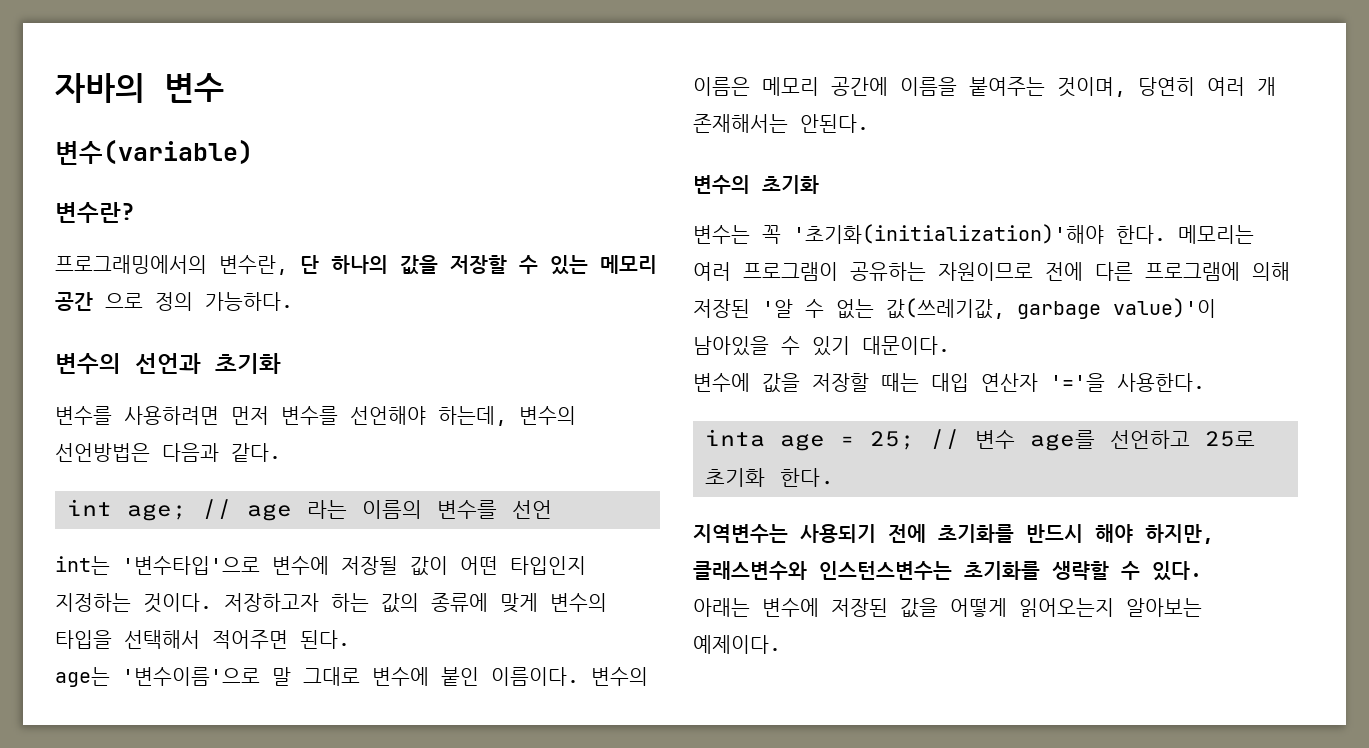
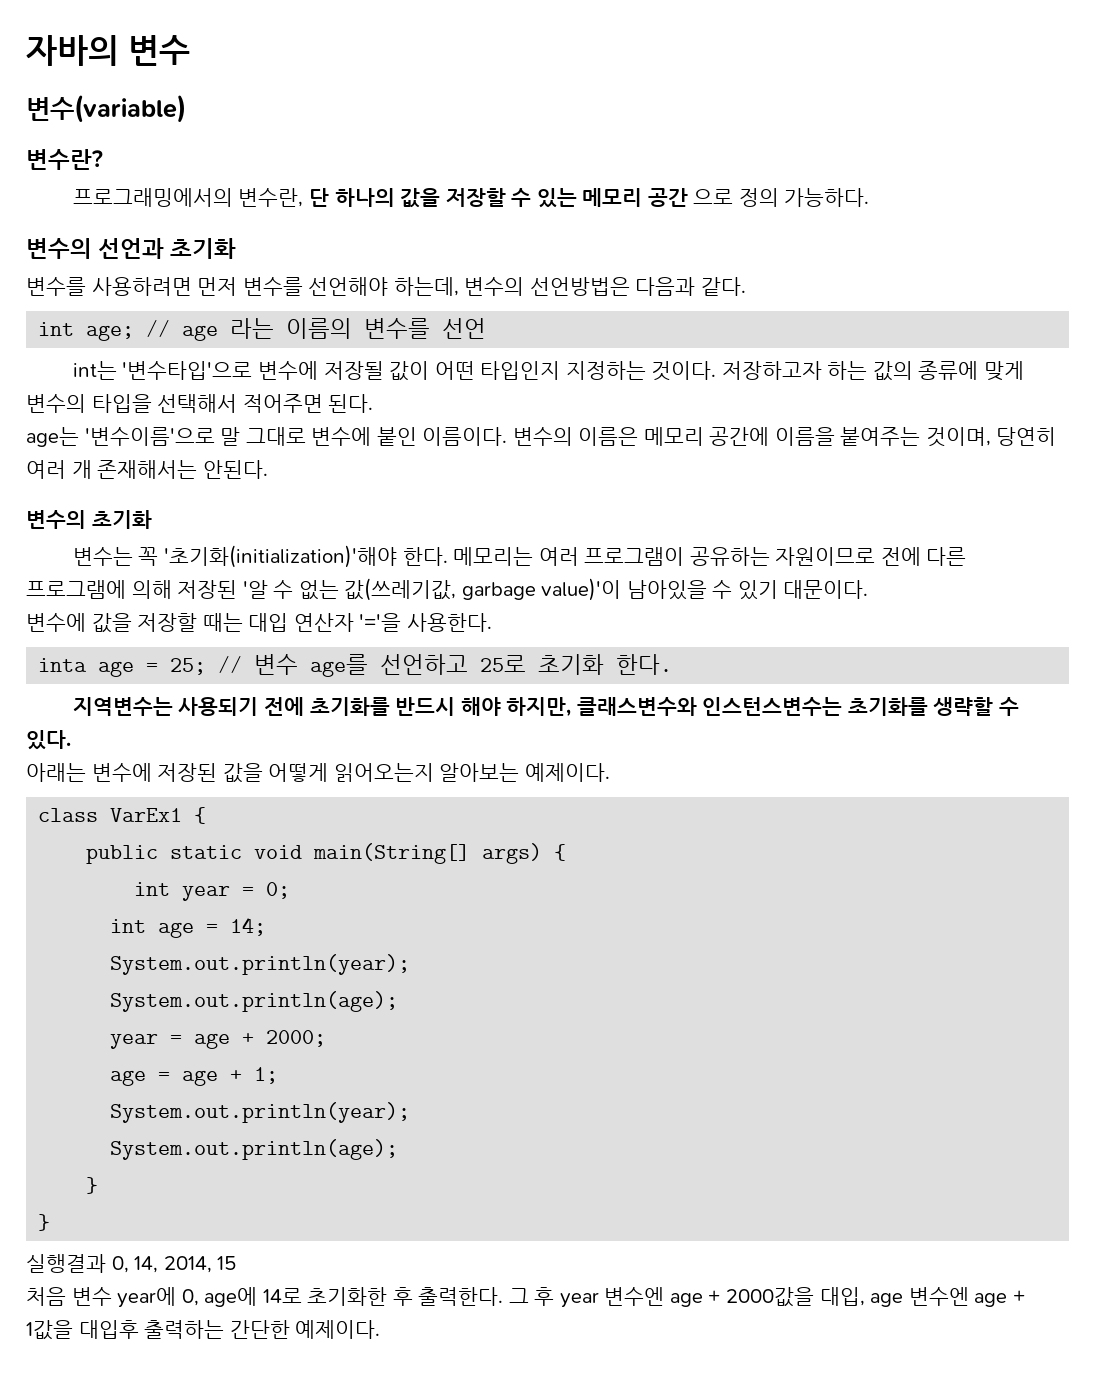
(781, 644) none -> [38,807,207,824] [86,843,567,864] [134,882,291,901] [110,917,267,938] [110,954,411,975] [110,991,399,1012] [110,1030,327,1049] [110,1067,279,1086] [110,1102,411,1123] [110,1139,399,1160] [86,1177,99,1194] [38,1214,51,1231] [26,1254,237,1273] [26,1287,1025,1308] [26,1320,381,1340] // class VarEx1 { // public static void main(String[] args) { // int year = 0; // int age = 14; // System.out.println(year); // System.out.println(age); // year = age + 2000; // age = age + 1; // System.out.println(year); // System.out.println(age); // } // } // 실행결과 0, 14, 2014, 15 // 처음 변수 year에 0, age에 14로 초기화한 후 출력한다. 그 후 year 변수엔 age + 2000값을 대입, age 변수엔 age + 1값을 대입후 출력하는 간단한 예제이다.

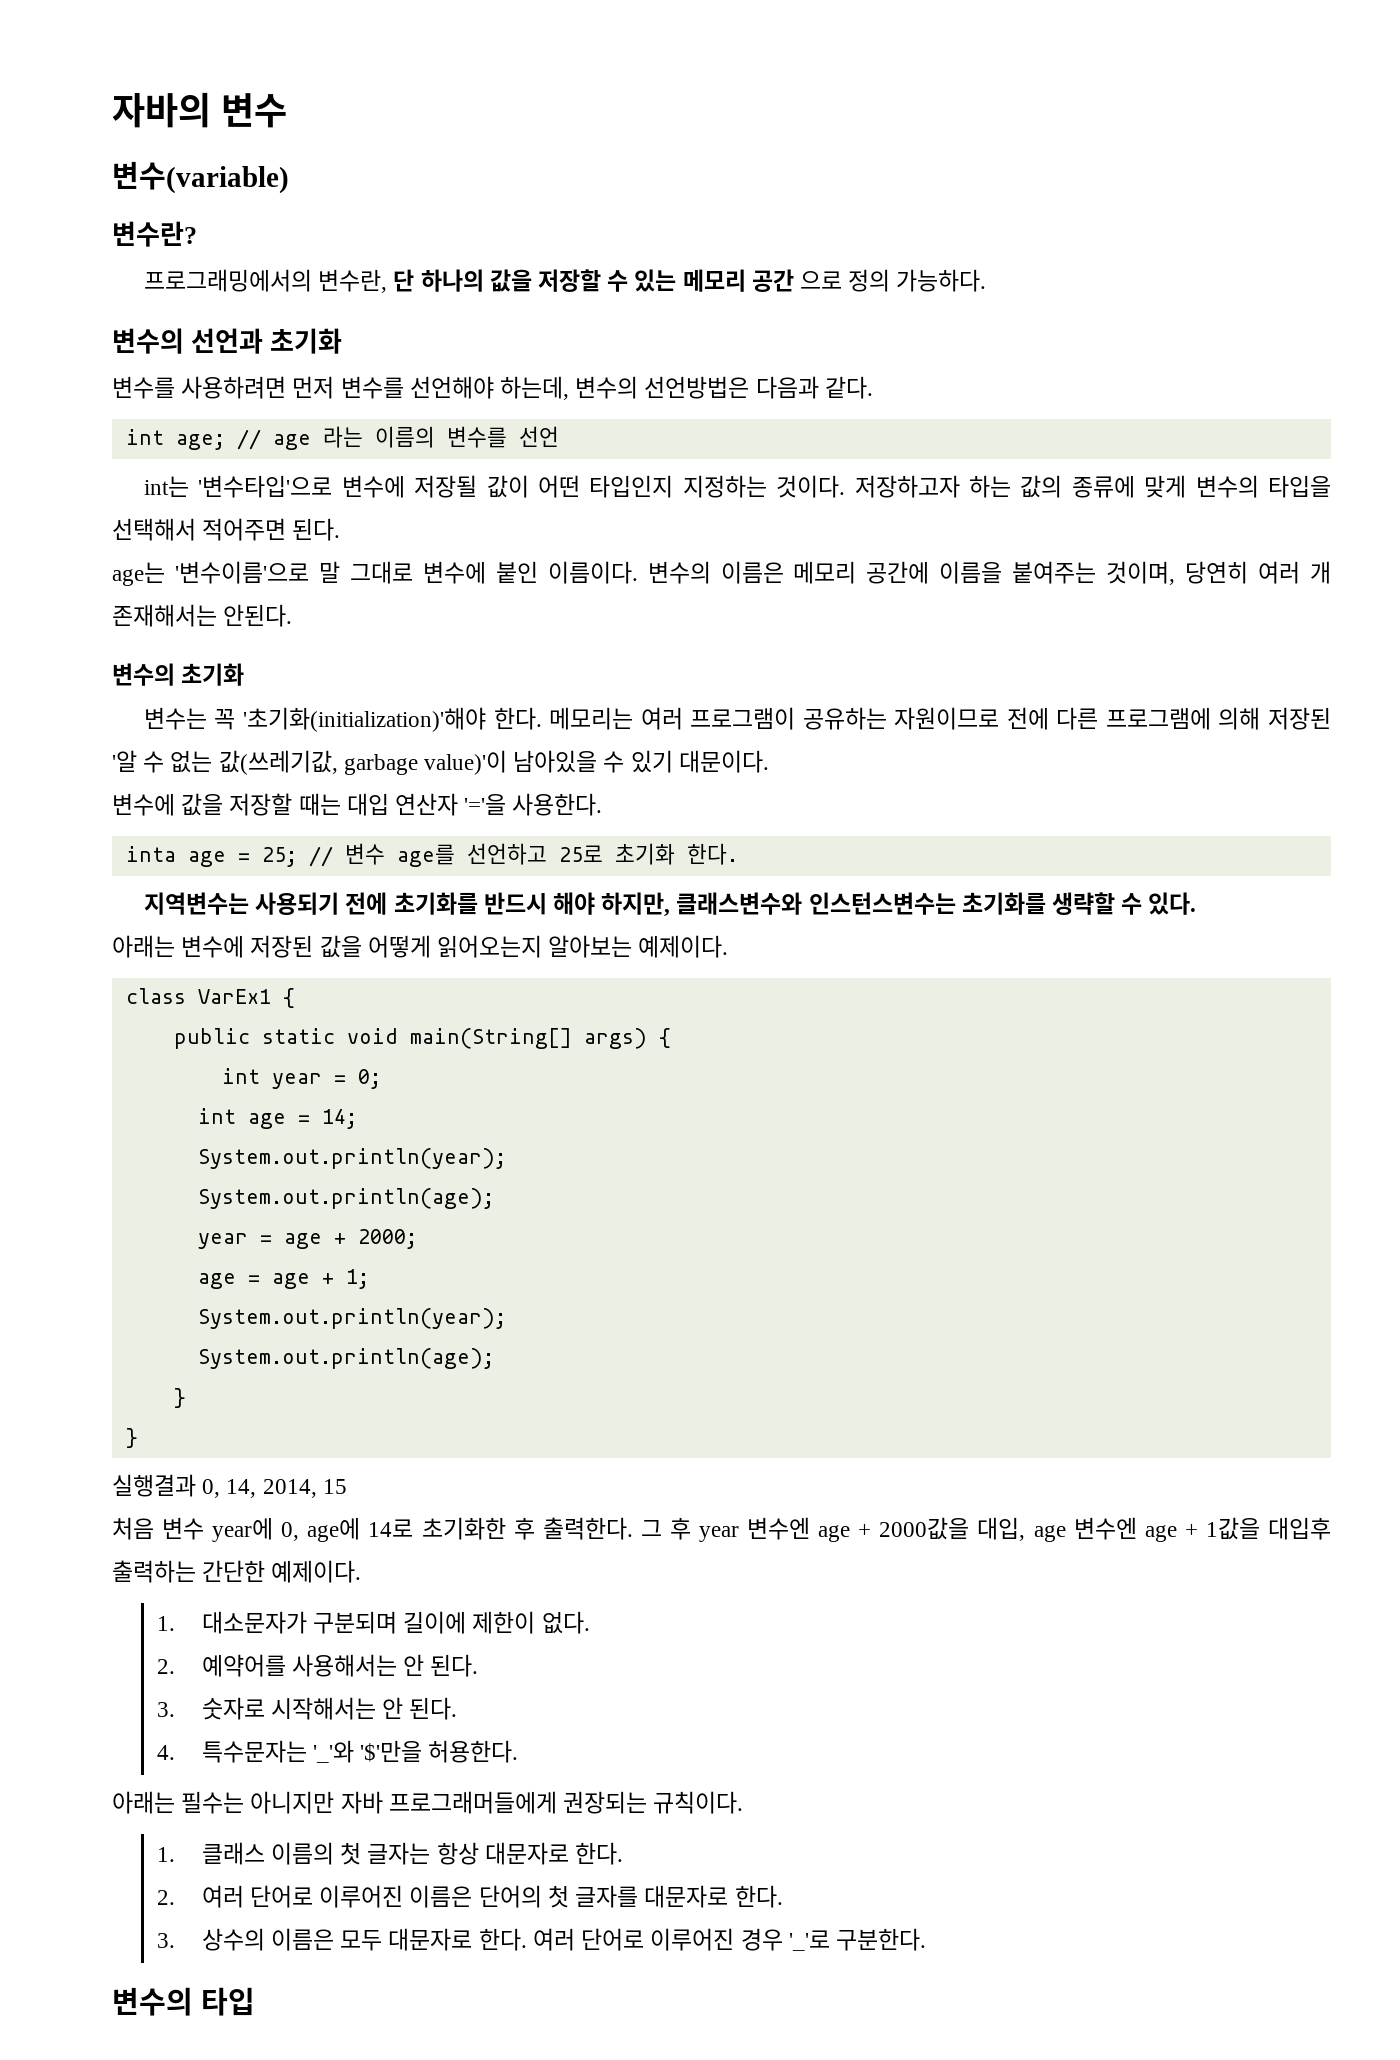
(381, 1329) none -> [156,1611,590,1634] [156,1654,479,1677] [156,1697,458,1720] [156,1740,519,1763] [112,1791,744,1814] [156,1842,624,1865] [156,1885,783,1908] [156,1928,926,1951] [112,1987,255,2016] // 1. 대소문자가 구분되며 길이에 제한이 없다. // 2. 예약어를 사용해서는 안 된다. // 3. 숫자로 시작해서는 안 된다. // 4. 특수문자는 '_'와 '$'만을 허용한다. // 아래는 필수는 아니지만 자바 프로그래머들에게 권장되는 규칙이다. // 1. 클래스 이름의 첫 글자는 항상 대문자로 한다. // 2. 여러 단어로 이루어진 이름은 단어의 첫 글자를 대문자로 한다. // 3. 상수의 이름은 모두 대문자로 한다. 여러 단어로 이루어진 경우 '_'로 구분한다. // 변수의 타입

